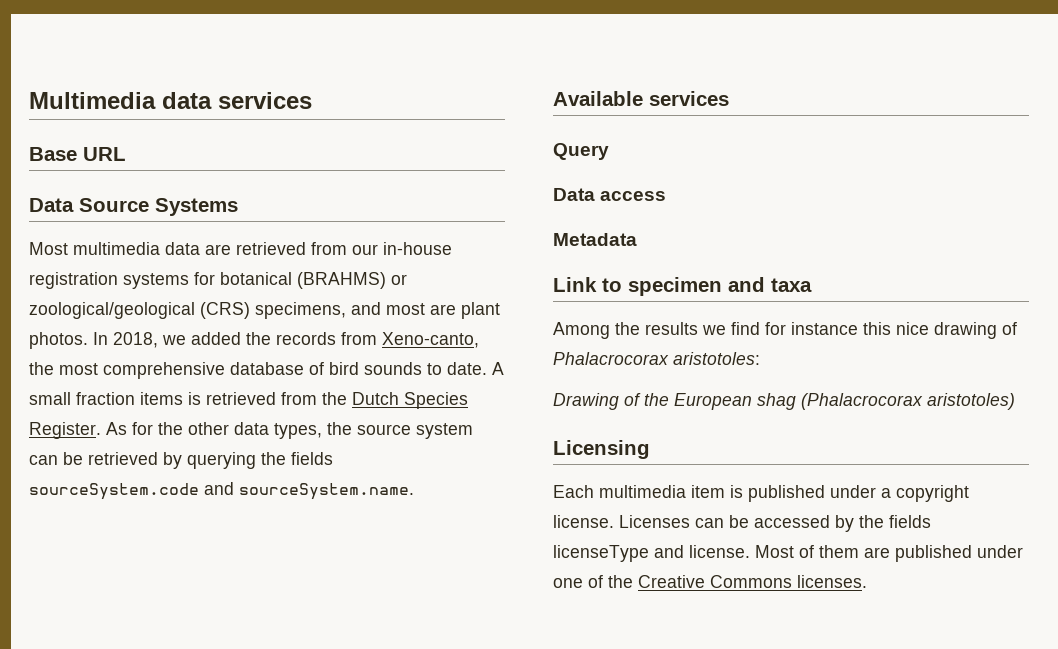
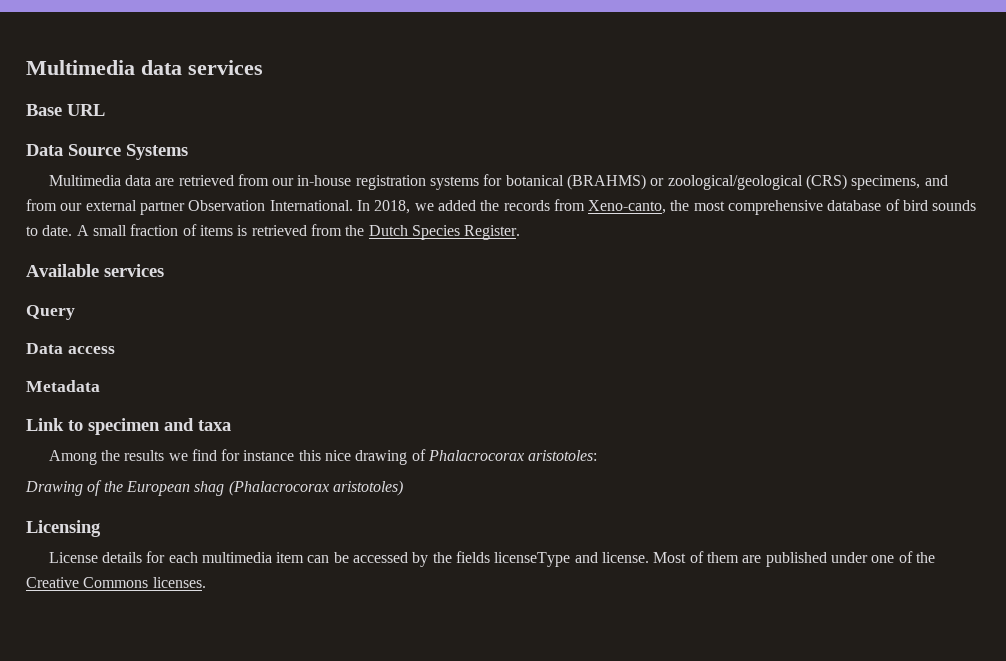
[29,242,160,255] Most multimedia -> [48,175,121,186] Multimedia
[386,302,500,319] [29,332,88,349] most are plant photos. -> [26,199,353,215] from our external partner Observation International.
(135, 398) none -> [182,224,197,236] of
[106,422,473,439] [29,452,333,469] [29,482,414,500] As for the other data types, the source system can be retrieved by querying the fields sourceSystem.code and sourceSystem.name. -> (521, 232) none
[553,485,969,502] [553,515,690,528] Each multimedia item is published under a copyright license. Licenses -> [48,551,305,563] License details for each multimedia item

